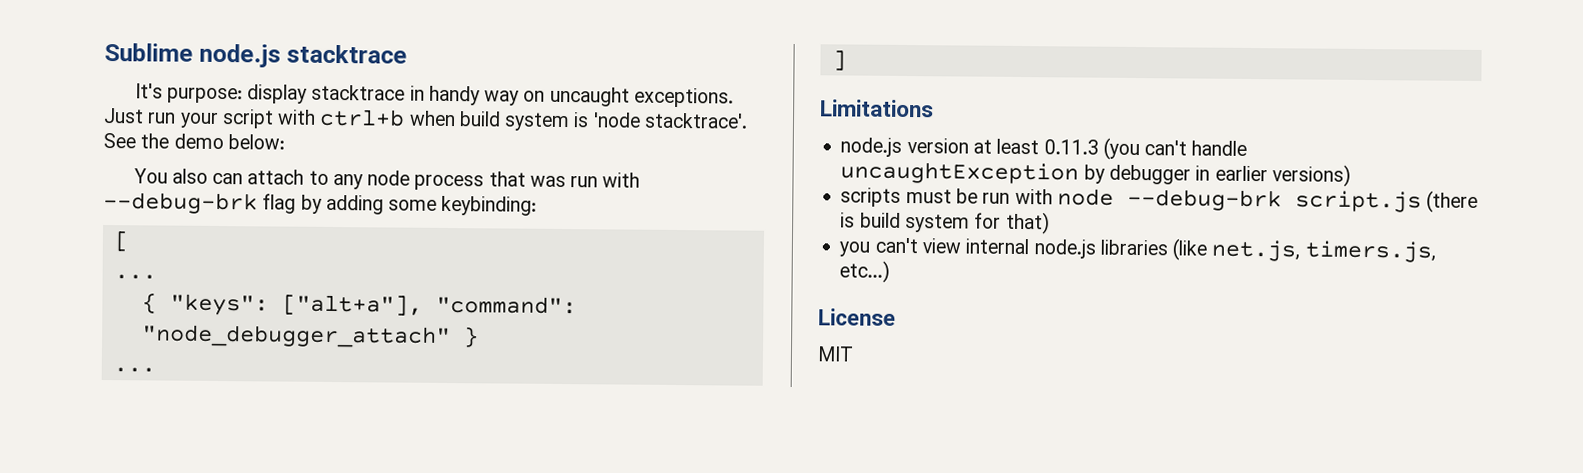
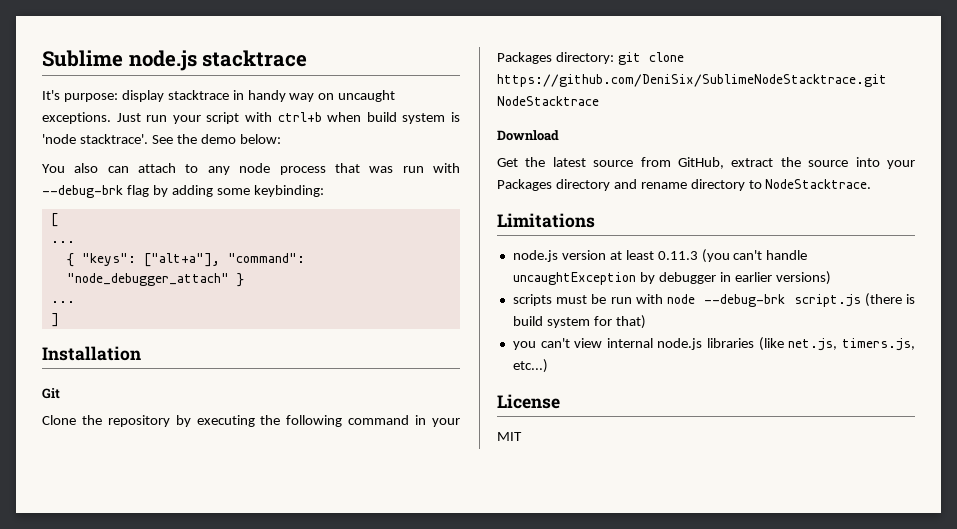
(847, 60) none -> [42,346,141,361] [42,388,60,399] [42,415,461,427] [497,52,684,65] [497,74,887,87] [497,96,599,106] [497,130,559,141] [497,157,915,169] [497,179,872,191] // Installation // Git // Clone the repository by executing the following command in your Packages directory: git clone https://github.com/DeniSix/SublimeNodeStacktrace.git NodeStacktrace // Download // Get the latest source from GitHub, extract the source into your Packages directory and rename directory to NodeStacktrace.

